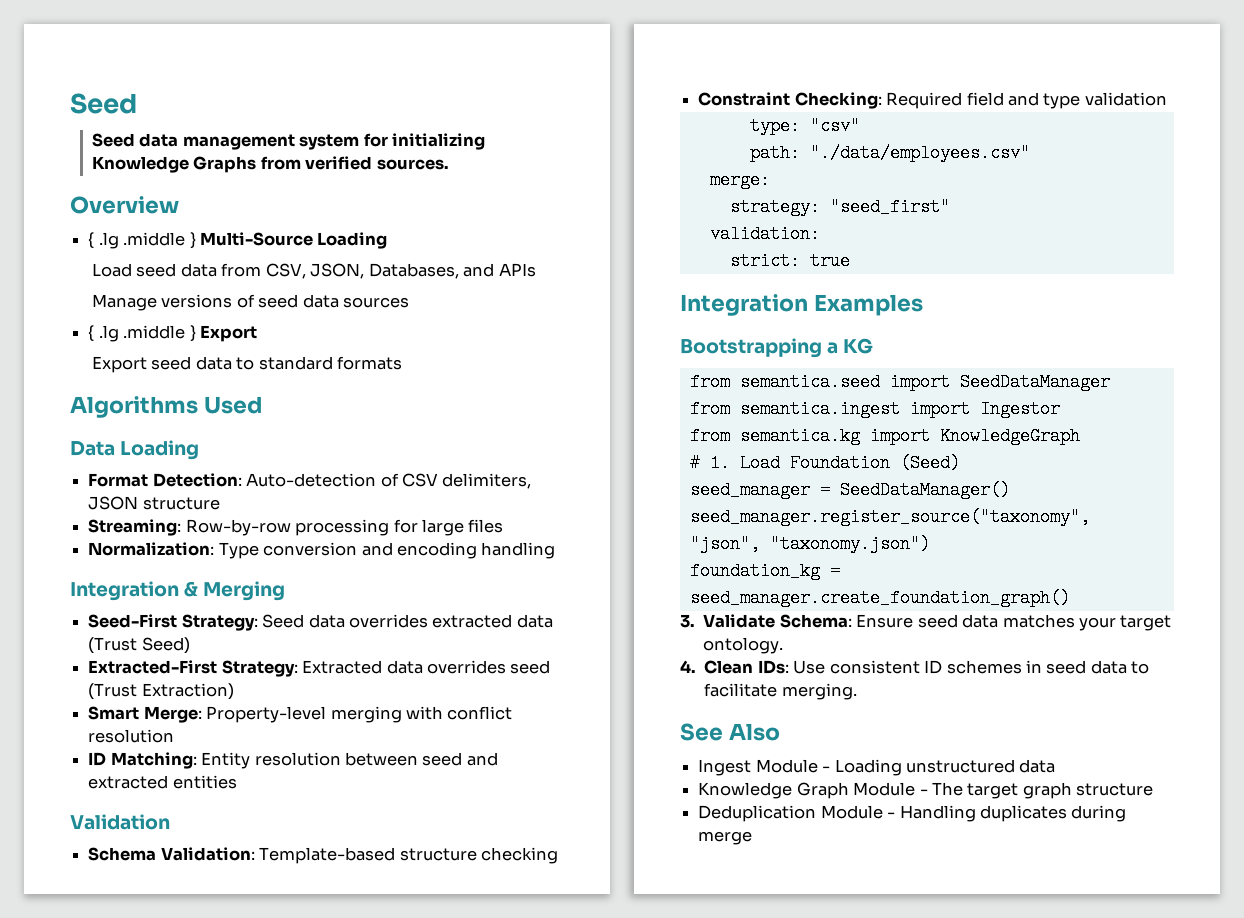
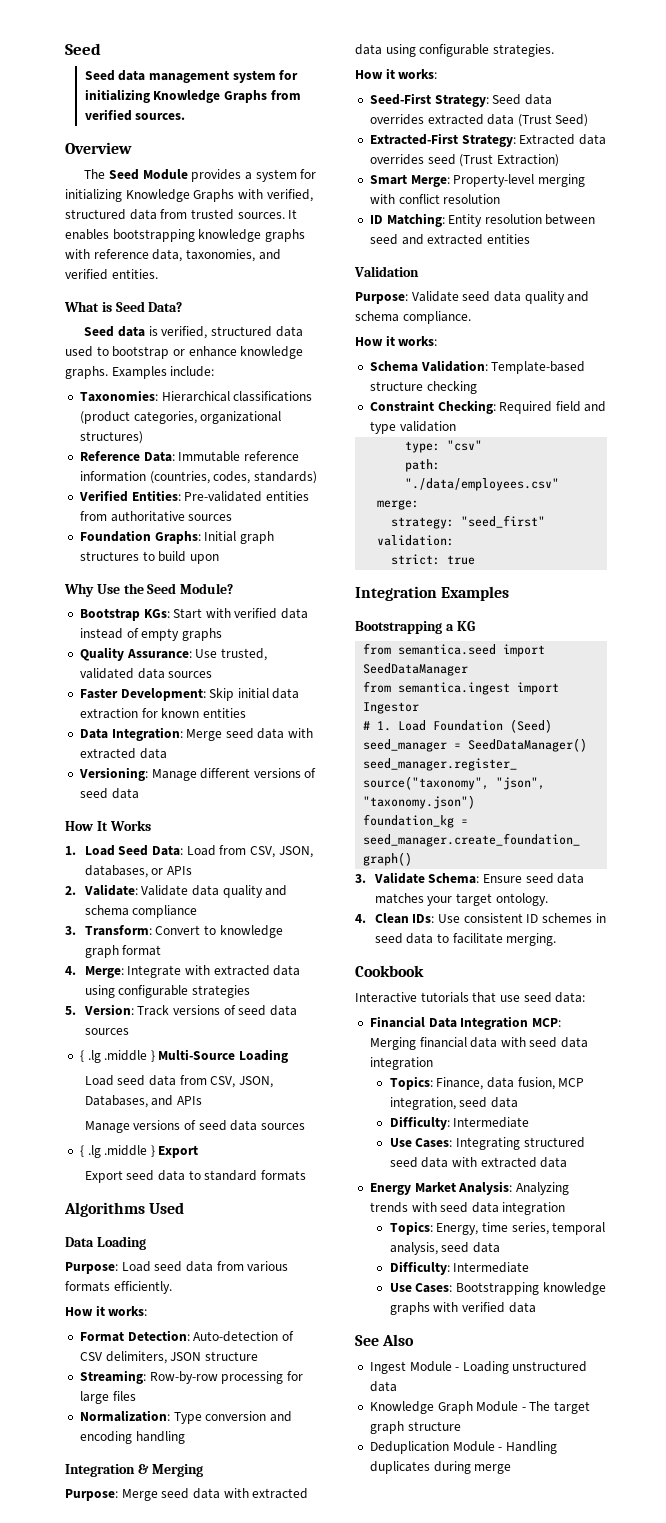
(179, 205) none -> [84,169,317,182] [65,189,313,202] [65,209,298,220] [65,229,305,242] [65,249,281,262] [65,269,158,280] [64,301,183,312] [84,326,303,339] [65,346,304,359] [65,366,215,379] [79,390,313,402] [79,411,282,424] [79,431,143,444] [79,451,299,462] [79,471,317,484] [78,490,309,502] [79,511,233,522] [79,530,274,544] [79,551,219,564] [64,583,234,597] [79,608,309,621] [79,628,222,641] [79,647,267,661] [79,668,213,679] [79,688,300,701] [79,708,246,719] [79,727,314,741] [79,748,167,759] [78,767,317,781] [79,788,139,799] [65,820,151,831] [65,845,313,858] [84,865,193,878] [65,884,288,898] [84,905,198,918] [65,925,283,938] [84,945,162,958] [65,965,301,978] [84,985,251,998] [65,1004,297,1016] [84,1028,129,1035] // The Seed Module provides a system for initializing Knowledge Graphs with verified, structured data from trusted sources. It enables bootstrapping knowledge graphs with reference data, taxonomies, and verified entities. // What is Seed Data? // Seed data is verified, structured data used to bootstrap or enhance knowledge graphs. Examples include: // Taxonomies: Hierarchical classifications (product categories, organizational structures) // Reference Data: Immutable reference information (countries, codes, standards) // Verified Entities: Pre-validated entities from authoritative sources // Foundation Graphs: Initial graph structures to build upon // Why Use the Seed Module? // Bootstrap KGs: Start with verified data instead of empty graphs // Quality Assurance: Use trusted, validated data sources // Faster Development: Skip initial data extraction for known entities // Data Integration: Merge seed data with extracted data // Versioning: Manage different versions of seed data // How It Works // 1. Load Seed Data: Load from CSV, JSON, databases, or APIs // 2. Validate: Validate data quality and schema compliance // 3. Transform: Convert to knowledge graph format // 4. Merge: Integrate with extracted data using configurable strategies // 5. Version: Track versions of seed data sources
(200, 450) none -> [65,1261,289,1274] [65,1281,172,1294] [65,1305,148,1316] // Purpose: Load seed data from various formats efficiently. // How it works:
(286, 591) none -> [65,1488,309,1501] [355,44,554,57] [355,68,438,79] // Purpose: Merge seed data with extracted data using configurable strategies. // How it works:
(170, 822) none -> [355,291,590,304] [355,311,471,324] [355,335,438,346] // Purpose: Validate seed data quality and schema compliance. // How it works:
[689,427,1080,445] // from semantica.kg import KnowledgeGraph -> (420, 708) none
(857, 691) none -> [355,965,424,977] [355,992,586,1003] [369,1016,561,1030] [369,1037,589,1050] [369,1057,433,1070] [389,1076,585,1090] [389,1097,518,1110] [389,1116,530,1130] [389,1137,585,1150] [389,1157,568,1168] [369,1181,569,1195] [369,1202,566,1215] [389,1221,606,1235] [389,1242,500,1255] [389,1261,530,1275] [389,1282,606,1295] [389,1302,536,1315] // Cookbook // Interactive tutorials that use seed data: // Financial Data Integration MCP: Merging financial data with seed data integration // Topics: Finance, data fusion, MCP integration, seed data // Difficulty: Intermediate // Use Cases: Integrating structured seed data with extracted data // Energy Market Analysis: Analyzing trends with seed data integration // Topics: Energy, time series, temporal analysis, seed data // Difficulty: Intermediate // Use Cases: Bootstrapping knowledge graphs with verified data

